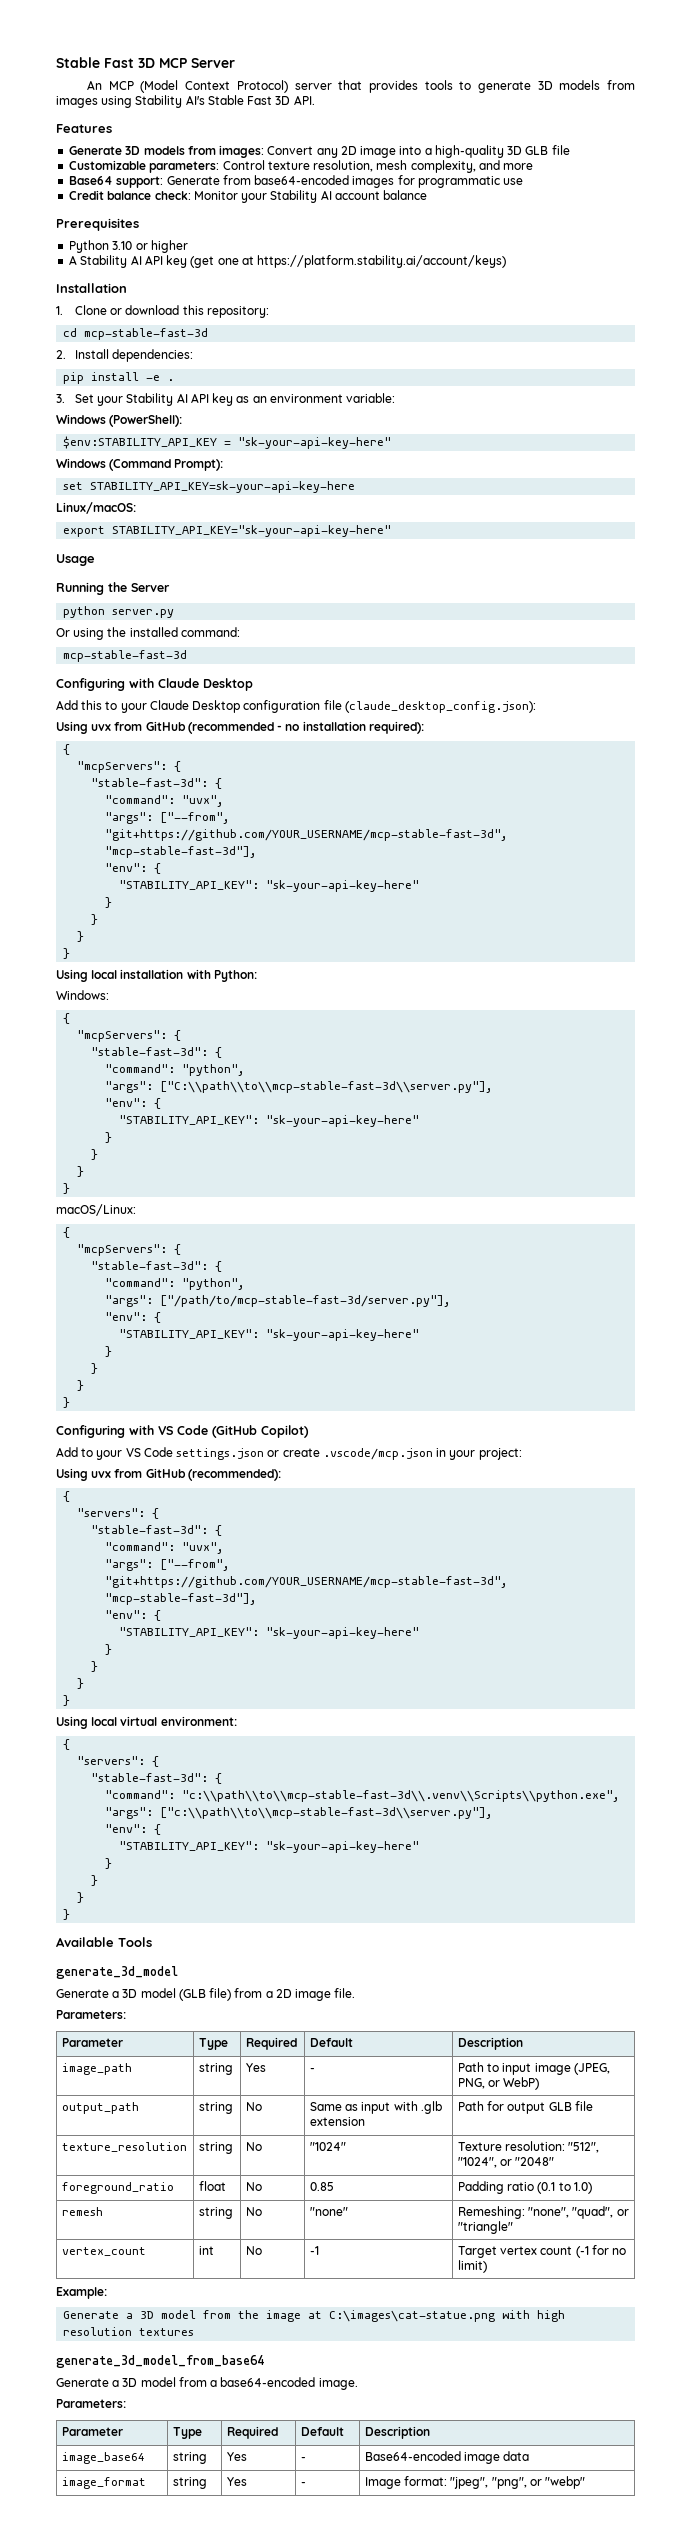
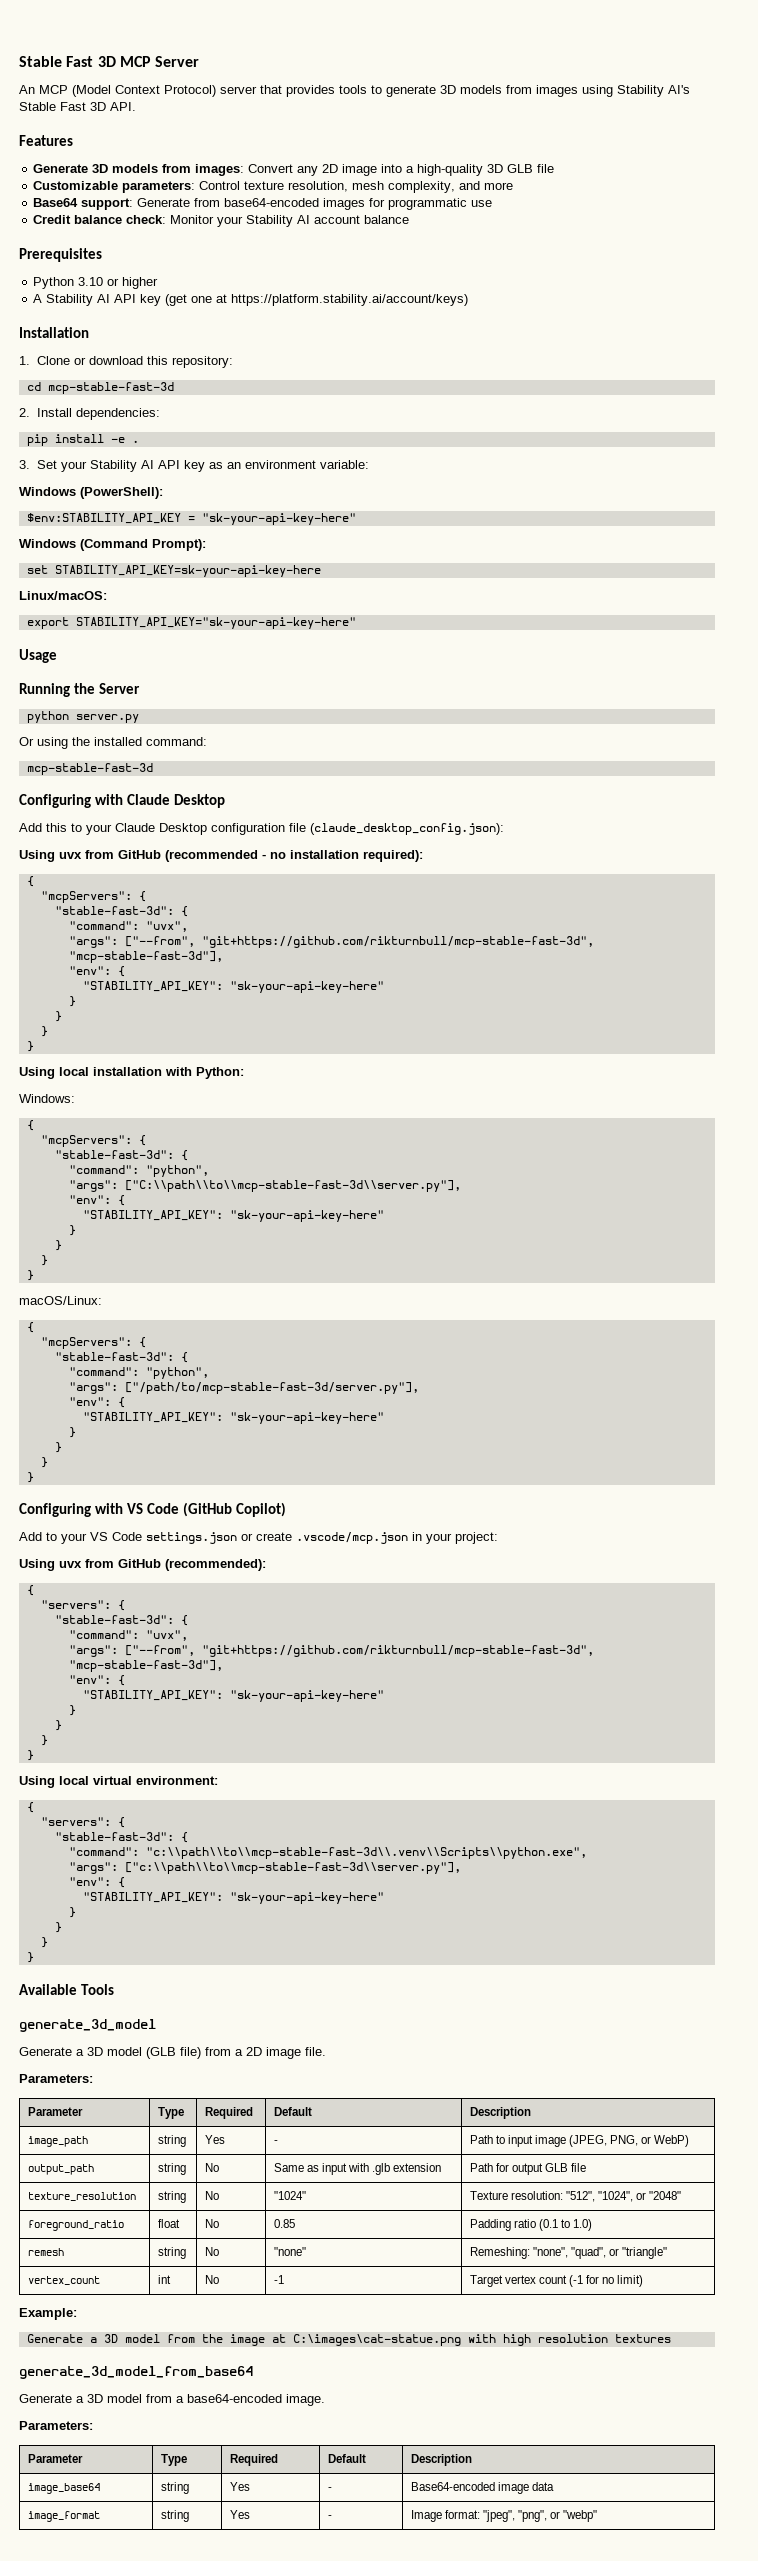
[105,829,509,841] "git+https://github.com/YOUR_USERNAME/mcp-stable-fast-3d", -> [201,936,594,948] "git+https://github.com/rikturnbull/mcp-stable-fast-3d",
[105,1576,509,1588] "git+https://github.com/YOUR_USERNAME/mcp-stable-fast-3d", -> [201,1645,594,1657] "git+https://github.com/rikturnbull/mcp-stable-fast-3d",

